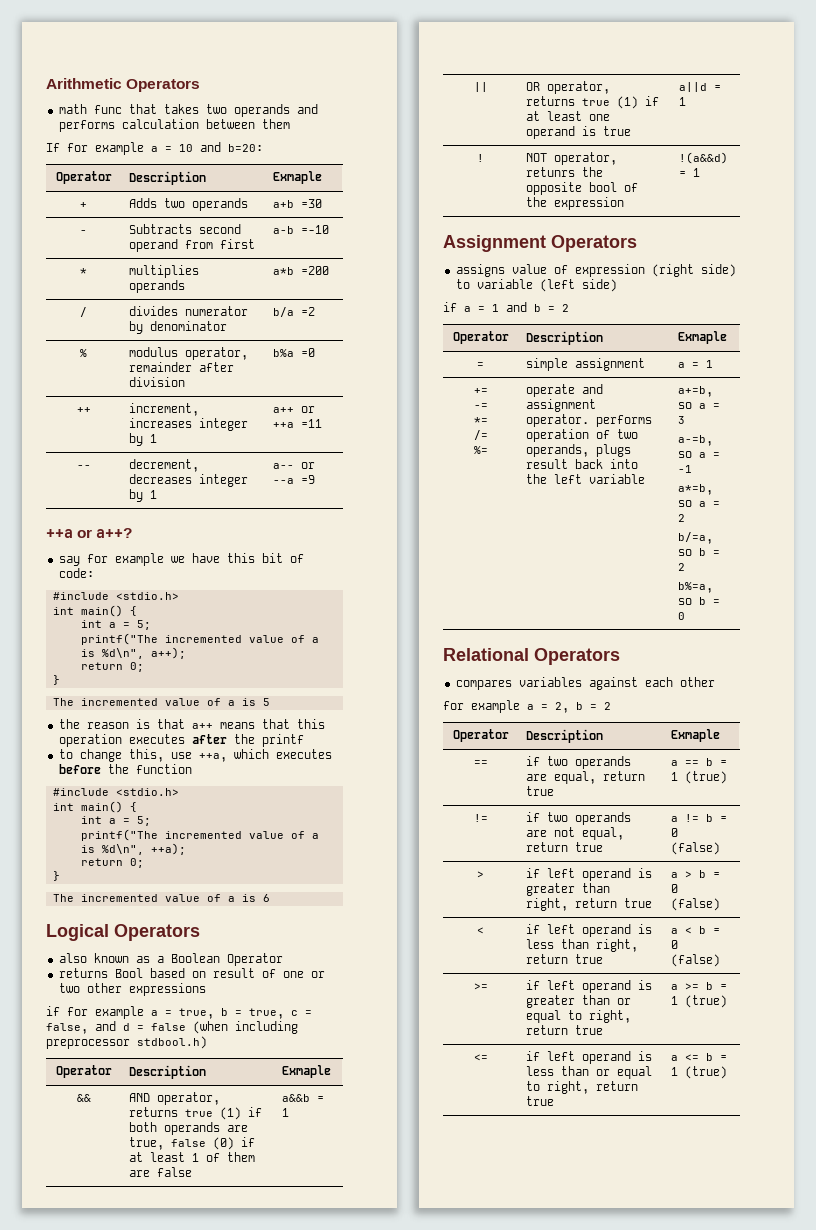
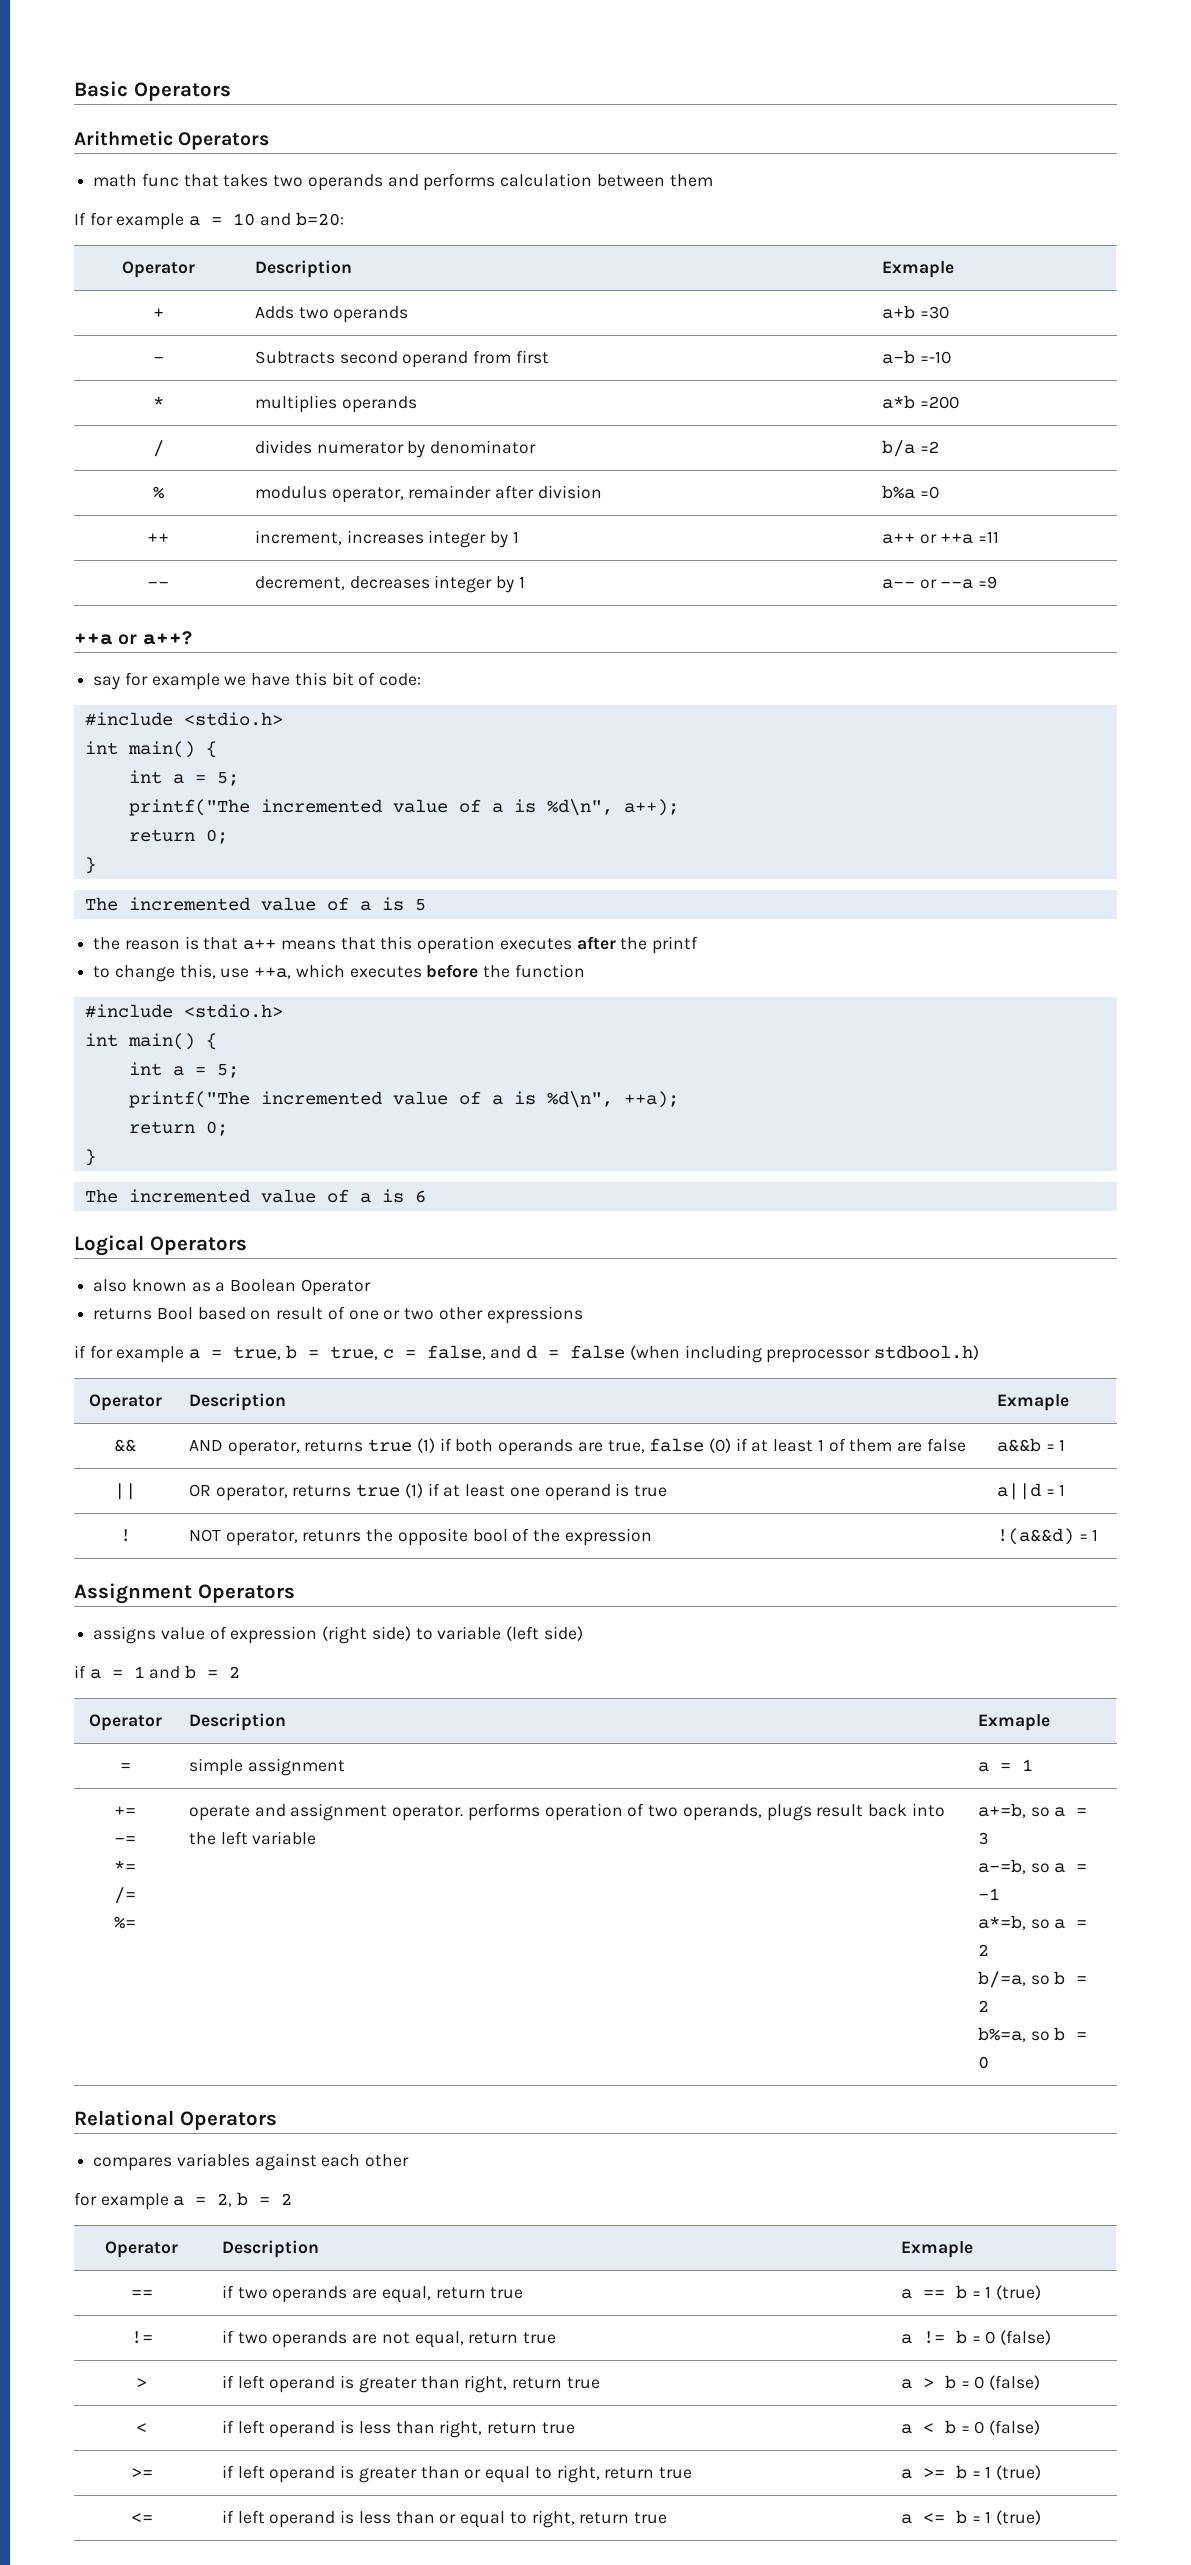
(46, 83) none -> [74,81,231,101] Basic Operators //

